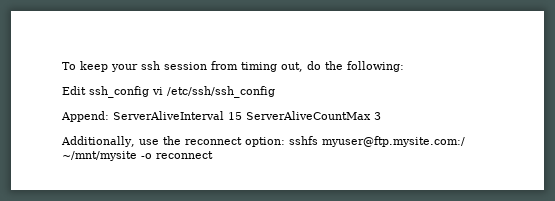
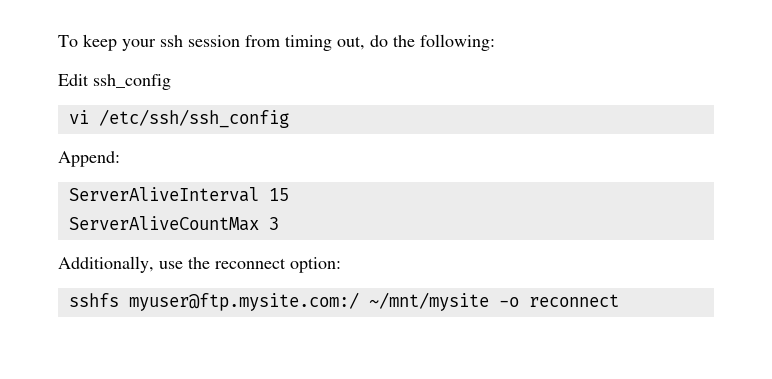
(149, 92) none -> (171, 82) //
(109, 116) none -> (120, 159) //
(242, 116) none -> (289, 194) //
(285, 142) none -> (341, 265) //

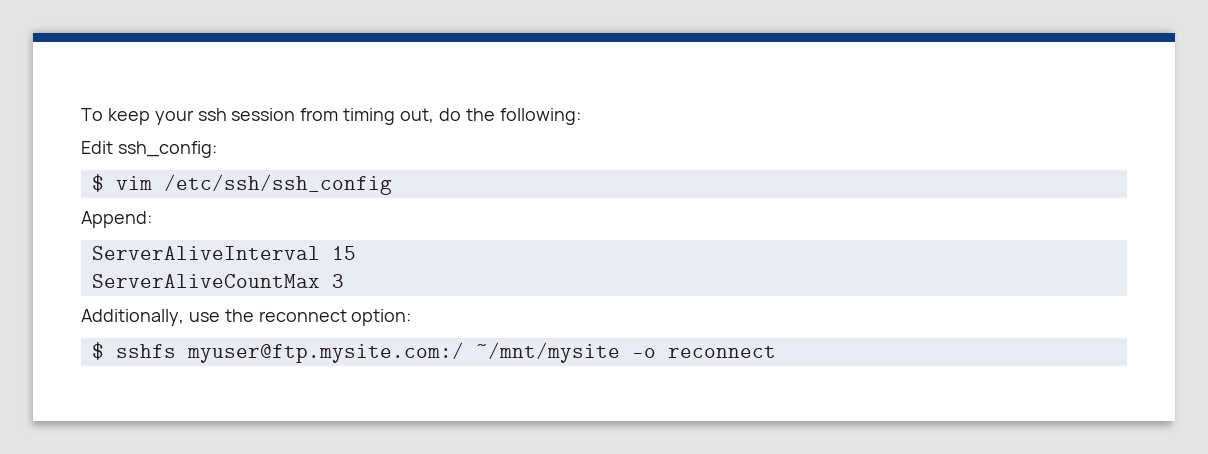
[93,74,171,90] [68,110,89,124] ssh_config // vi -> [117,141,217,158] [91,174,152,192] ssh_config: // $ vim
(341, 265) none -> [91,342,104,360] $

